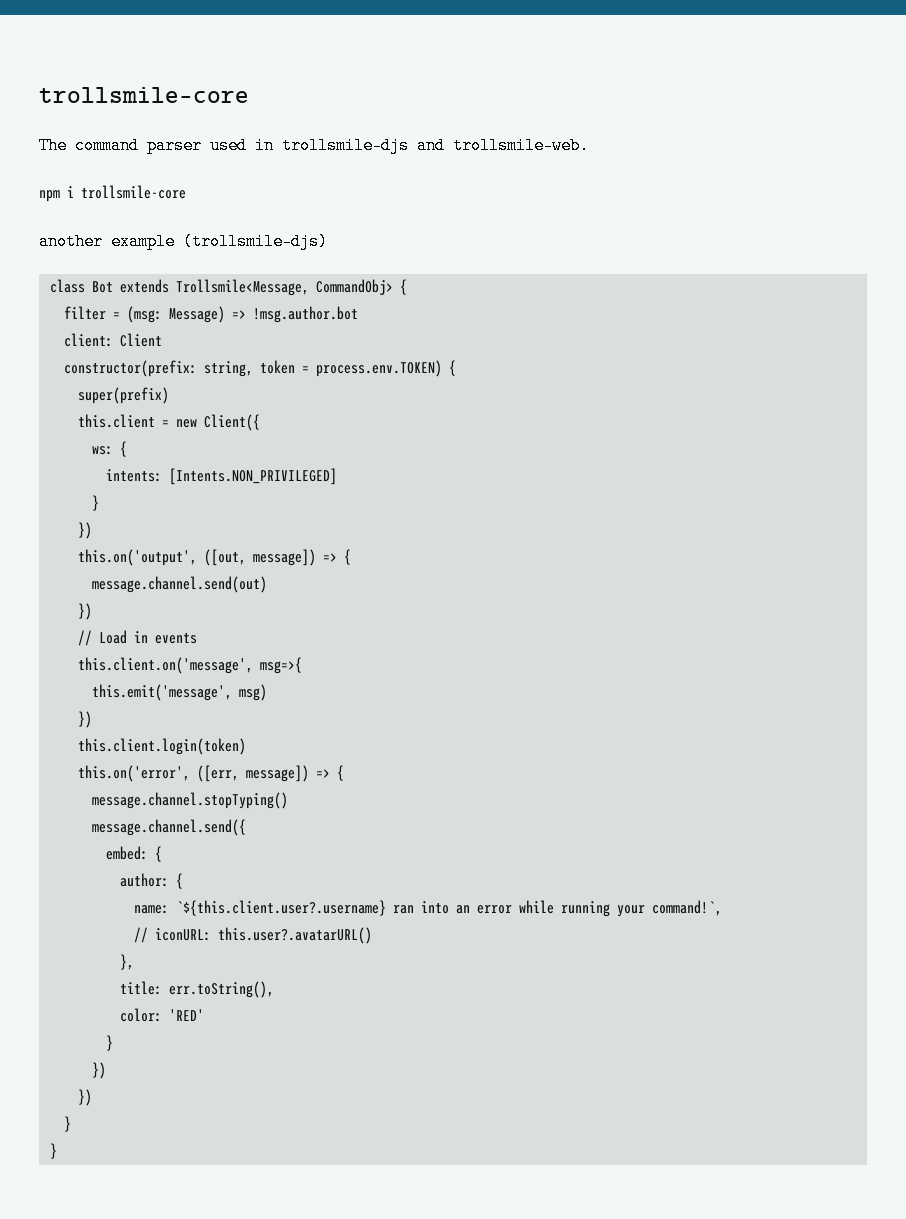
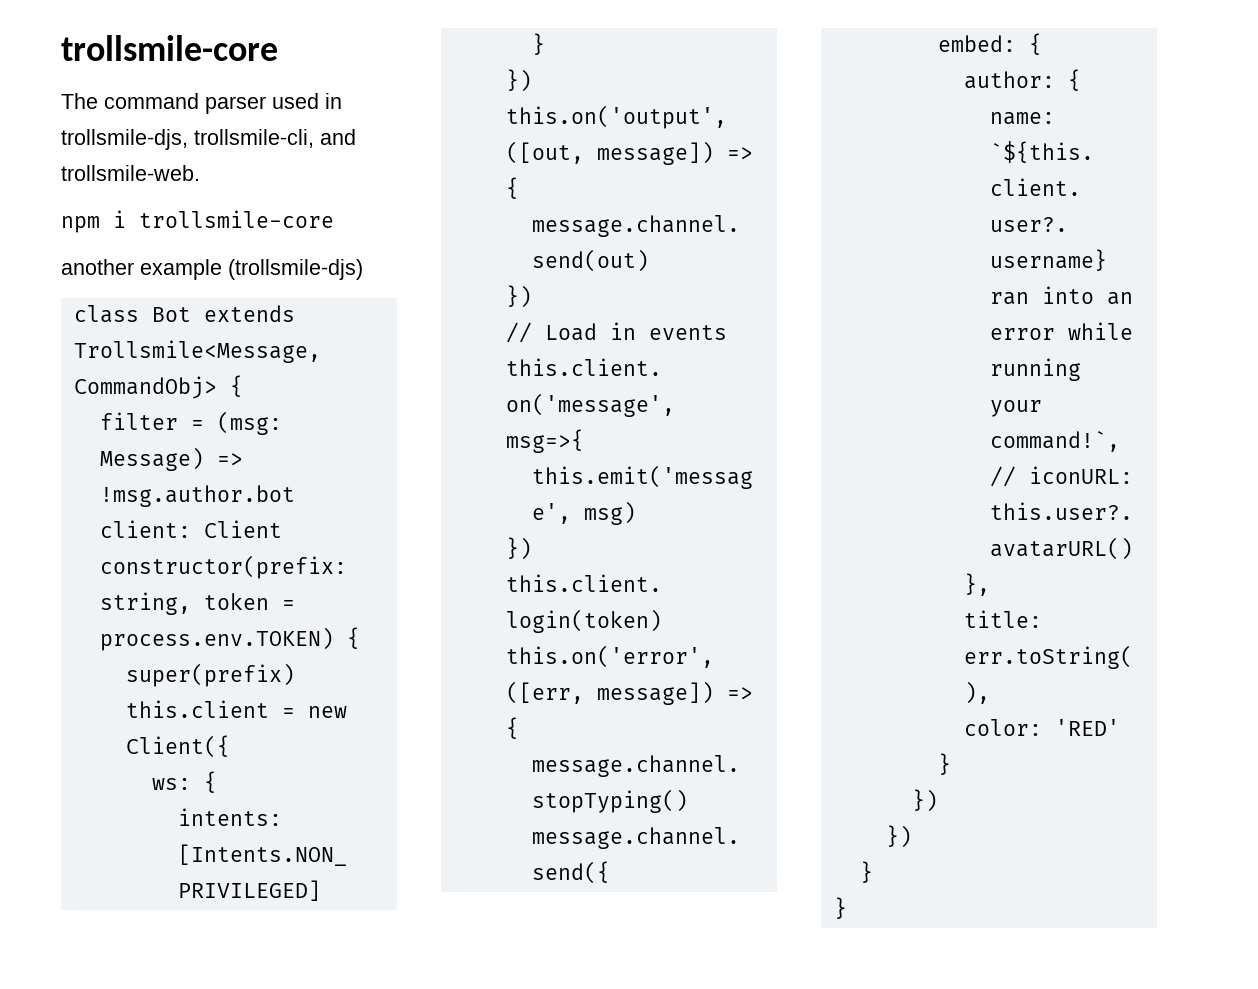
[282,137,409,154] trollsmile-djs -> [61,129,314,150] trollsmile-djs, trollsmile-cli,

